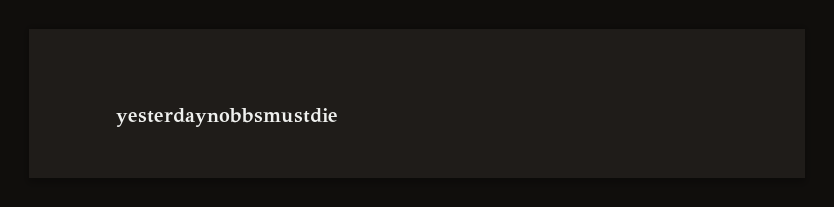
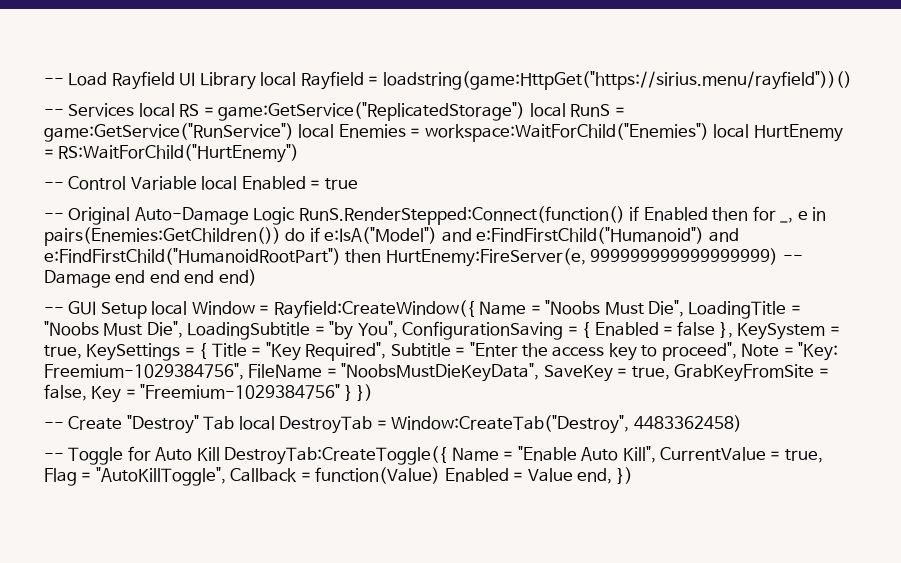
[116,108,338,127] yesterdaynobbsmustdie -> [44,71,852,90] [44,102,625,121] [44,123,843,142] [44,144,300,163] [44,176,358,190] [44,206,827,225] [44,227,739,246] [44,248,803,267] [44,269,257,288] [44,300,801,319] [44,321,840,340] [44,342,839,361] [44,363,829,382] [44,384,374,403] [44,415,742,434] [44,446,823,465] [44,467,633,486] -- Load Rayfield UI Library local Rayfield = loadstring(game:HttpGet("https://sirius.menu/rayfield"))() // -- Services local RS = game:GetService("ReplicatedStorage") local RunS = game:GetService("RunService") local Enemies = workspace:WaitForChild("Enemies") local HurtEnemy = RS:WaitForChild("HurtEnemy") // -- Control Variable local Enabled = true // -- Original Auto-Damage Logic RunS.RenderStepped:Connect(function() if Enabled then for _, e in pairs(Enemies:GetChildren()) do if e:IsA("Model") and e:FindFirstChild("Humanoid") and e:FindFirstChild("HumanoidRootPart") then HurtEnemy:FireServer(e, 999999999999999999) -- Damage end end end end) // -- GUI Setup local Window = Rayfield:CreateWindow({ Name = "Noobs Must Die", LoadingTitle = "Noobs Must Die", LoadingSubtitle = "by You", ConfigurationSaving = { Enabled = false }, KeySystem = true, KeySettings = { Title = "Key Required", Subtitle = "Enter the access key to proceed", Note = "Key: Freemium-1029384756", FileName = "NoobsMustDieKeyData", SaveKey = true, GrabKeyFromSite = false, Key = "Freemium-1029384756" } }) // -- Create "Destroy" Tab local DestroyTab = Window:CreateTab("Destroy", 4483362458) // -- Toggle for Auto Kill DestroyTab:CreateToggle({ Name = "Enable Auto Kill", CurrentValue = true, Flag = "AutoKillToggle", Callback = function(Value) Enabled = Value end, })

